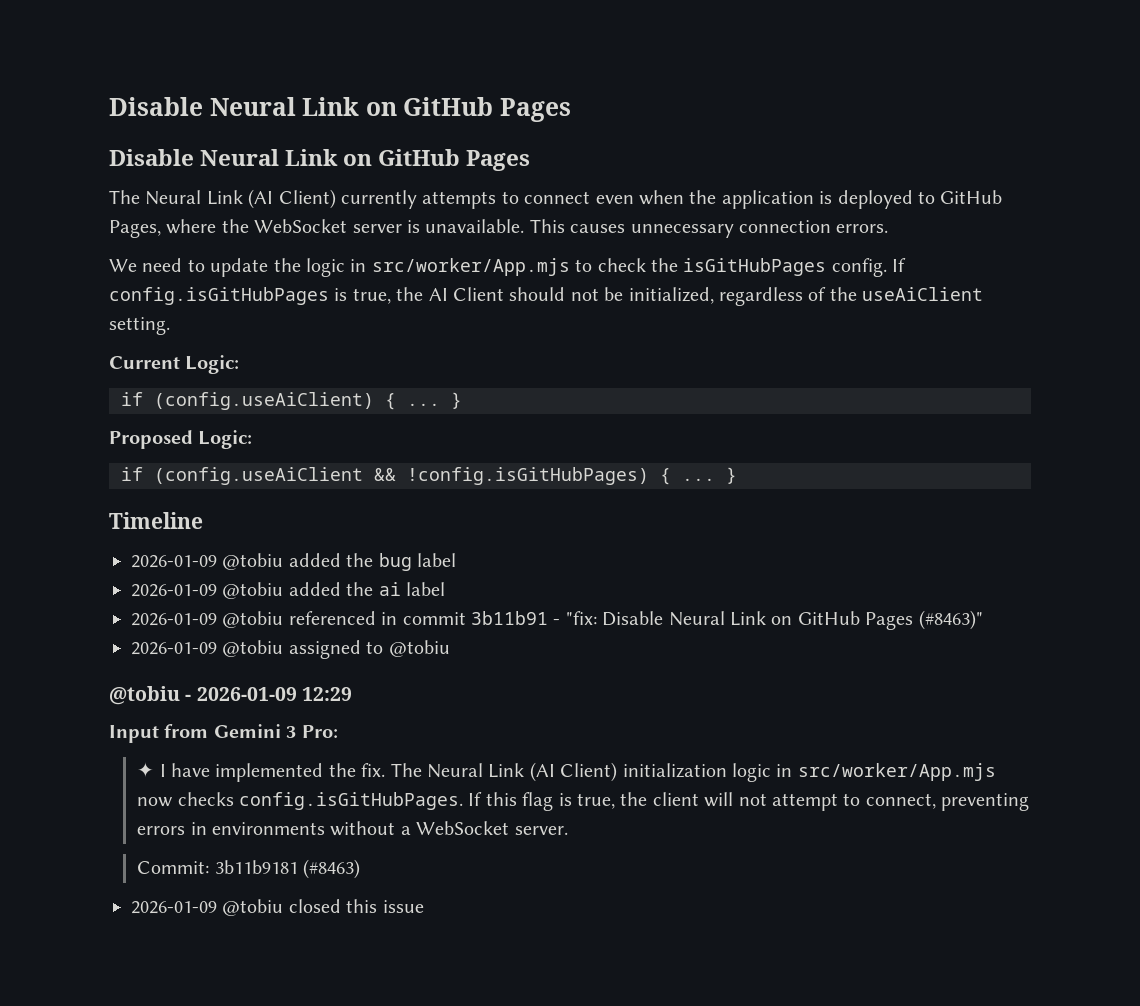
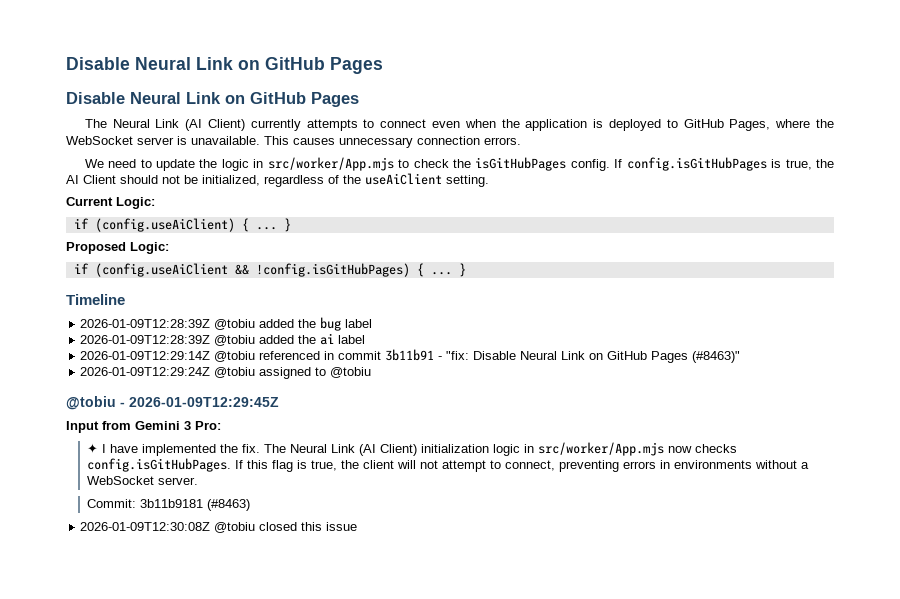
[131,555,217,568] 2026-01-09 -> [80,319,211,328] 2026-01-09T12:28:39Z
[131,584,217,597] 2026-01-09 -> [80,335,211,344] 2026-01-09T12:28:39Z
[131,613,217,626] 2026-01-09 -> [80,351,211,360] 2026-01-09T12:29:14Z
[131,642,217,655] 2026-01-09 -> [80,367,211,376] 2026-01-09T12:29:24Z
[196,687,352,701] 2026-01-09 12:29 -> [129,397,279,407] 2026-01-09T12:29:45Z
[131,901,217,914] 2026-01-09 -> [80,522,211,531] 2026-01-09T12:30:08Z

